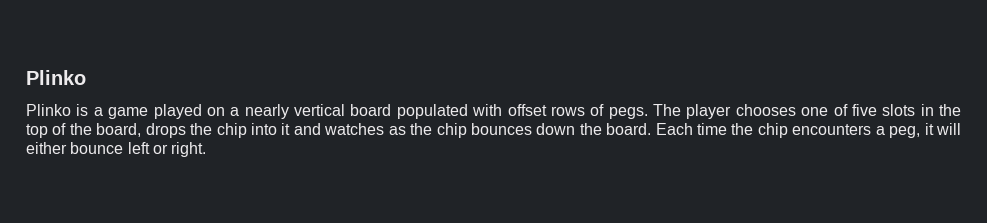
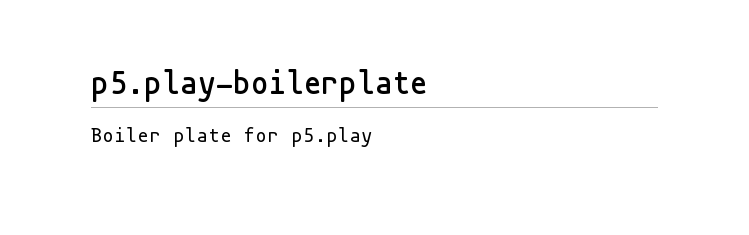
[26,70,86,85] [26,104,961,119] [26,123,961,138] [26,142,207,157] Plinko // Plinko is a game played on a nearly vertical board populated with offset rows of pegs. The player chooses one of five slots in the top of the board, drops the chip into it and watches as the chip bounces down the board. Each time the chip encounters a peg, it will either bounce left or right. -> [91,69,427,102] [91,127,373,147] p5.play-boilerplate // Boiler plate for p5.play

